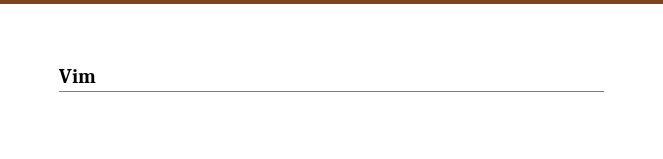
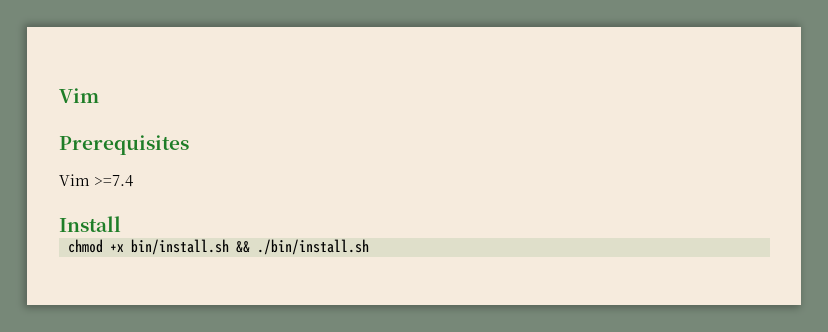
[58,69,96,83] Vim -> [59,88,99,103] [59,135,189,155] [59,174,134,187] [59,216,121,232] [68,239,369,255] Vim // Prerequisites // Vim >=7.4 // Install // chmod +x bin/install.sh && ./bin/install.sh

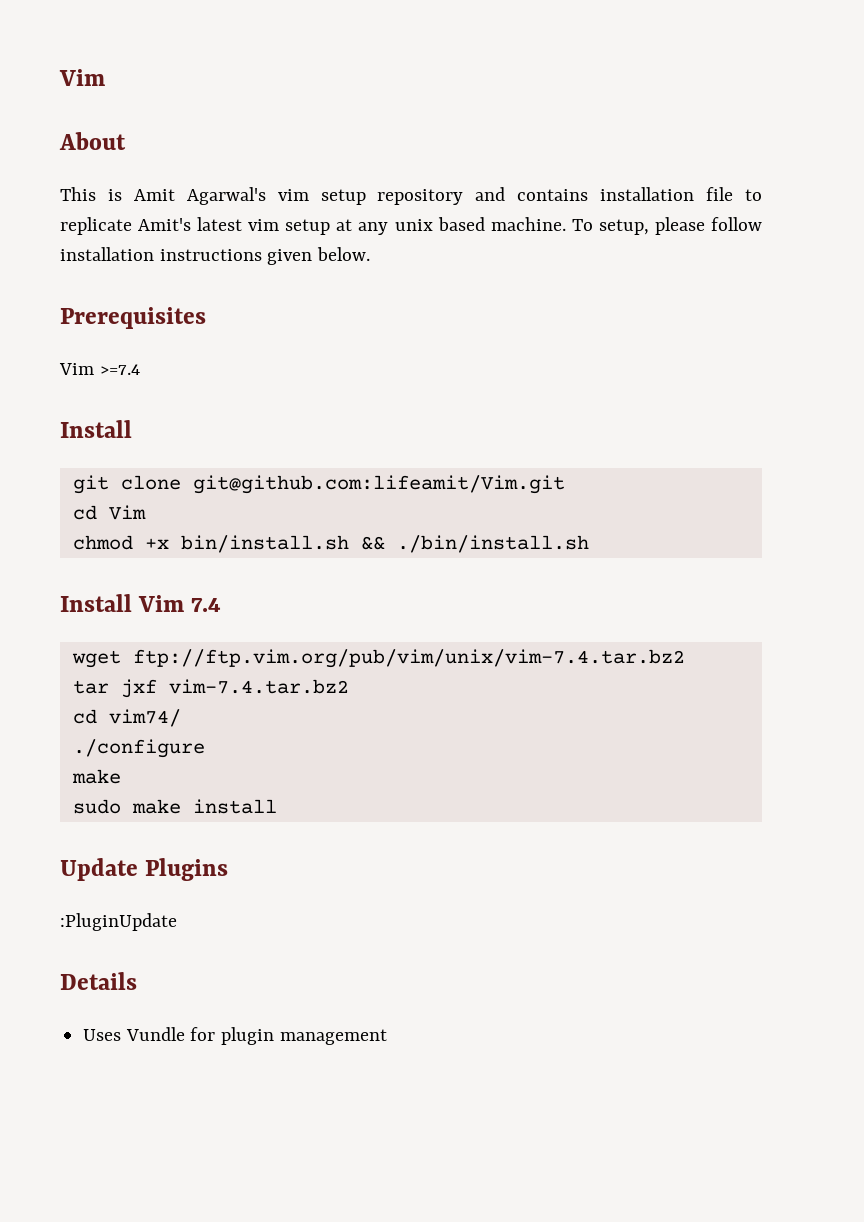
[59,88,99,103] Vim -> [59,69,105,86] [59,132,126,150] [60,187,762,205] [60,217,763,235] [60,247,371,265] Vim // About // This is Amit Agarwal's vim setup repository and contains installation file to replicate Amit's latest vim setup at any unix based machine. To setup, please follow installation instructions given below.
(121, 224) none -> [72,475,565,494] [72,505,146,520] // git clone git@github.com:lifeamit/Vim.git // cd Vim
(369, 247) none -> [60,594,222,612] [71,649,685,668] [72,679,349,698] [72,709,181,727] [72,739,205,758] [71,769,121,784] [72,799,277,814] [60,858,229,881] [60,913,177,931] [60,972,137,990] [83,1027,387,1045] // Install Vim 7.4 // wget ftp://ftp.vim.org/pub/vim/unix/vim-7.4.tar.bz2 // tar jxf vim-7.4.tar.bz2 // cd vim74/ // ./configure // make // sudo make install // Update Plugins // :PluginUpdate // Details // Uses Vundle for plugin management

